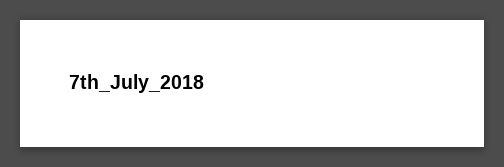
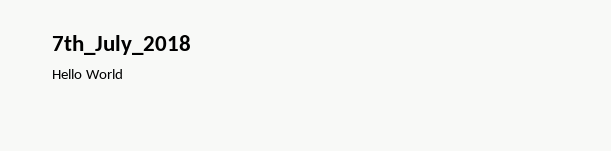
(204, 83) none -> [52,69,123,79] // Hello World

